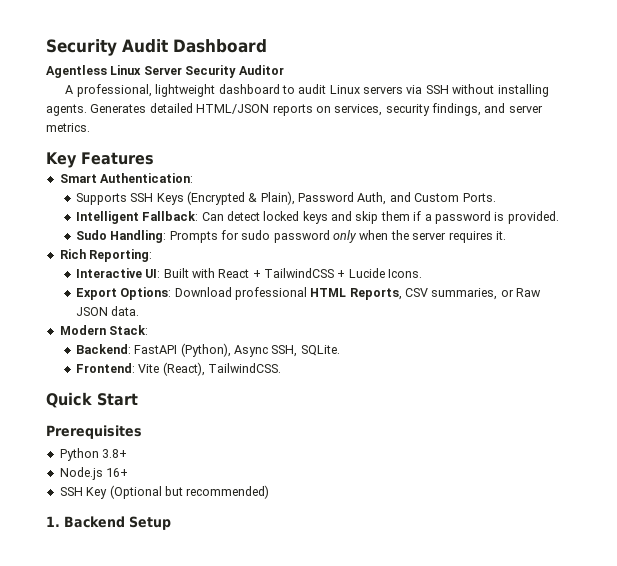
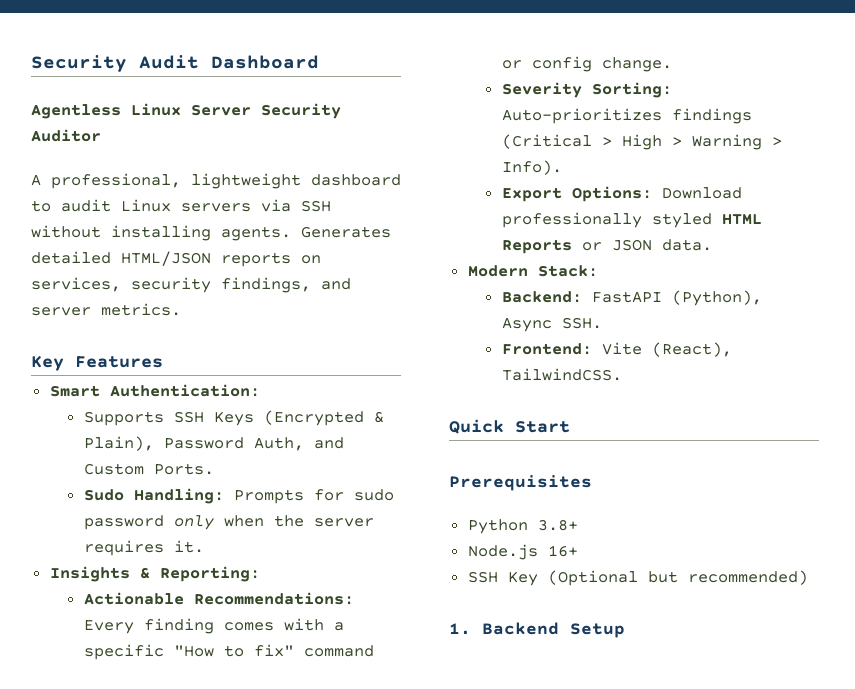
[75,211,559,224] // Intelligent Fallback: Can detect locked keys and skip them if a password is provided. -> (214, 469) none
[59,249,86,259] Rich -> [49,566,150,582] Insights &
[75,268,423,278] [75,287,542,300] Interactive UI: Built with React + TailwindCSS + Lucide Icons. // Export Options: Download professional HTML Reports, CSV summaries, or Raw -> [83,592,354,605] [83,618,344,634] [83,644,374,660] [501,56,672,72] [501,82,672,98] [501,108,752,124] [501,134,782,150] [501,160,562,175] [501,186,742,202] [501,212,762,228] [501,239,602,254] Actionable Recommendations: Every finding comes with a specific "How to fix" command or config change. // Severity Sorting: Auto-prioritizes findings (Critical > High > Warning > Info). // Export Options: Download professionally styled HTML Reports or
[271,345,340,357] SSH, SQLite. -> [561,317,602,329] SSH.

